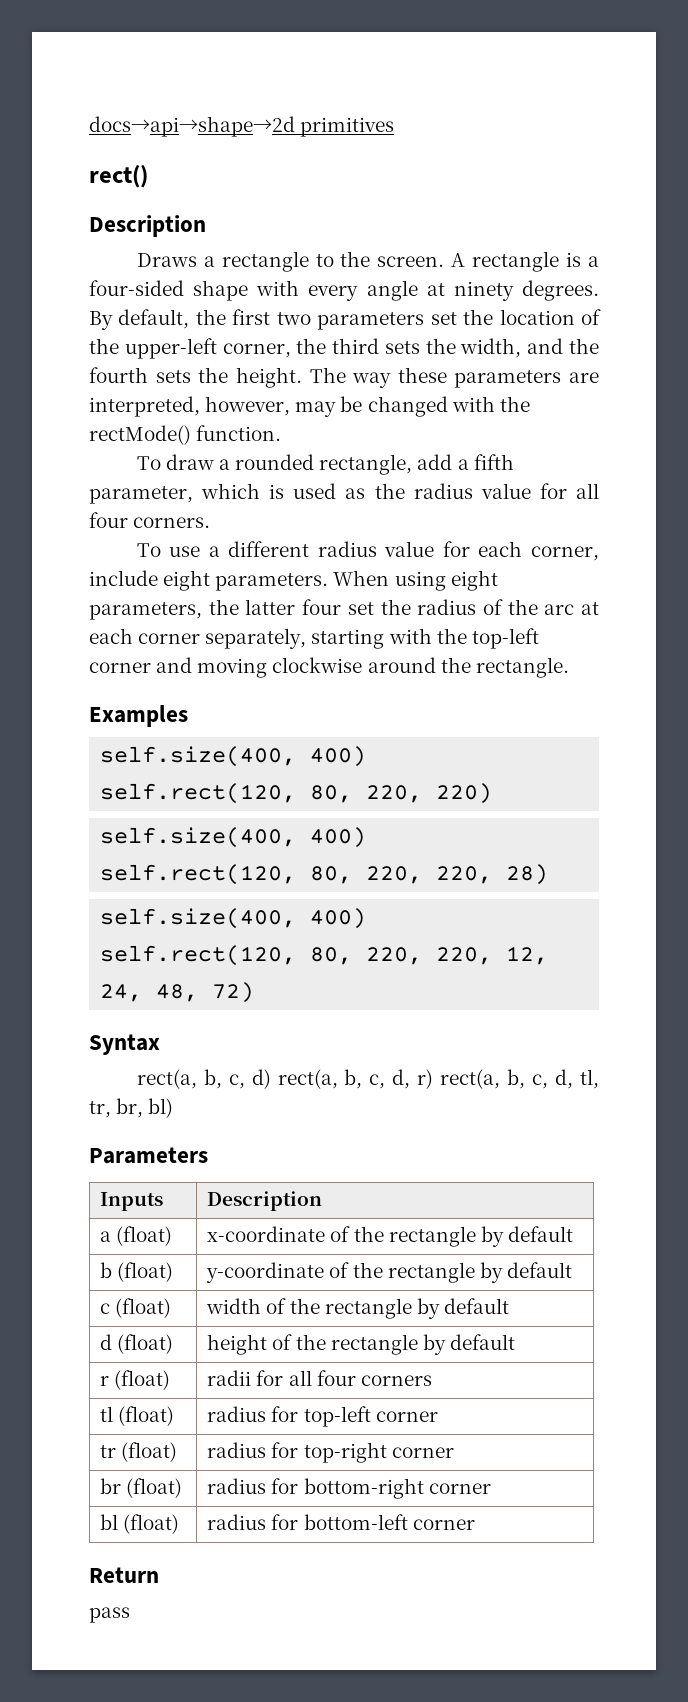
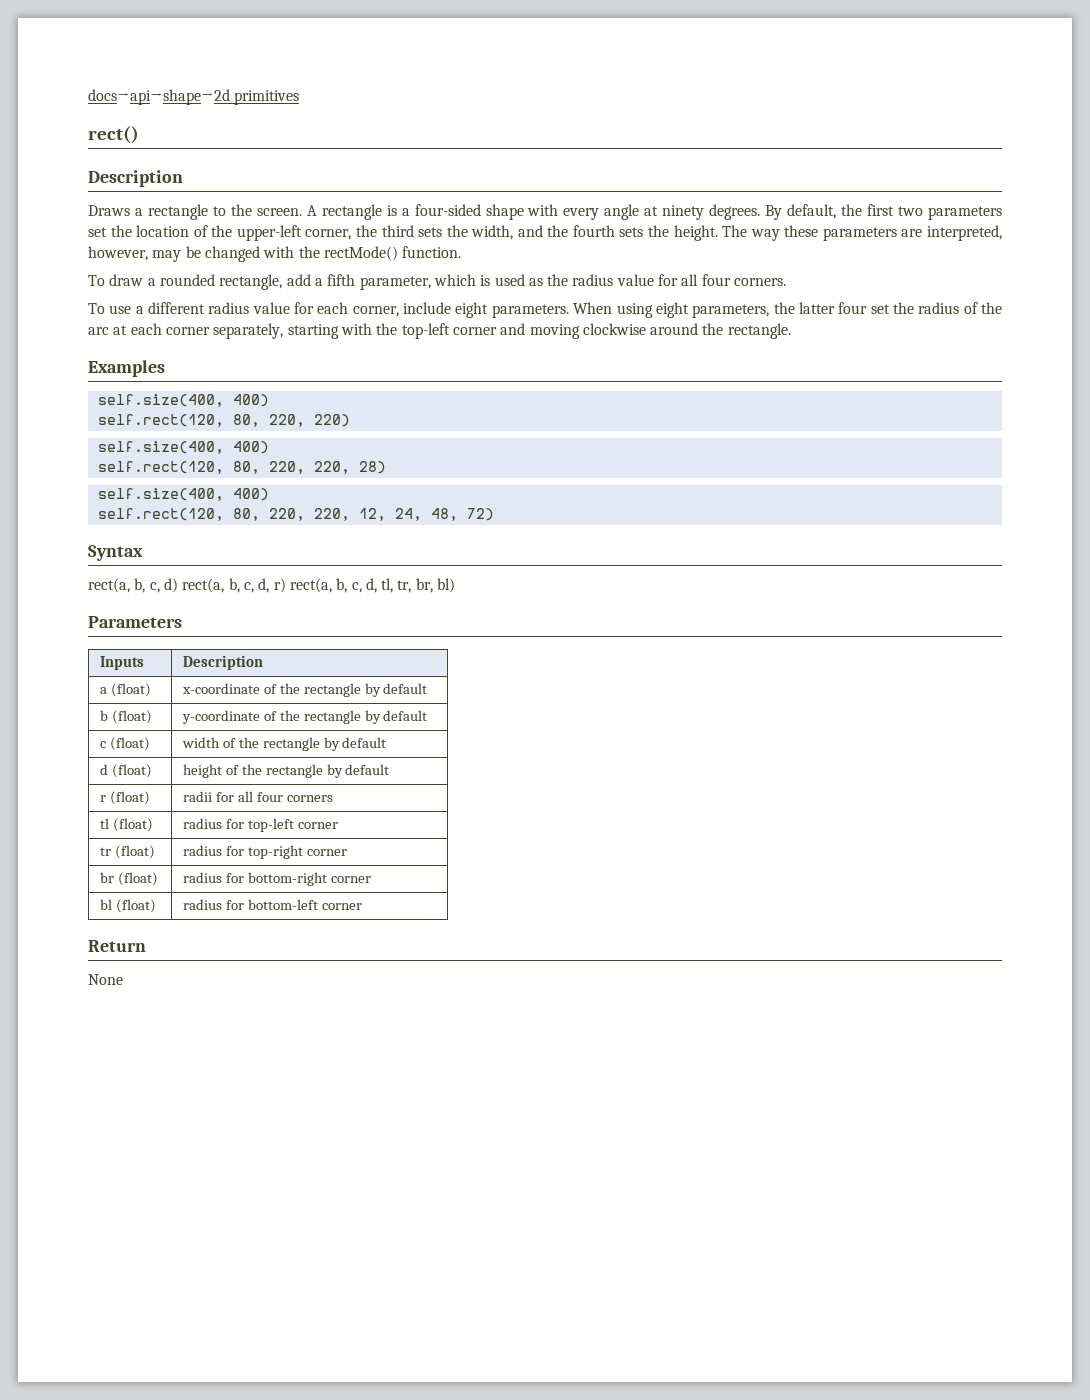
[89,1607,130,1623] // pass -> [88,974,123,985] // None

